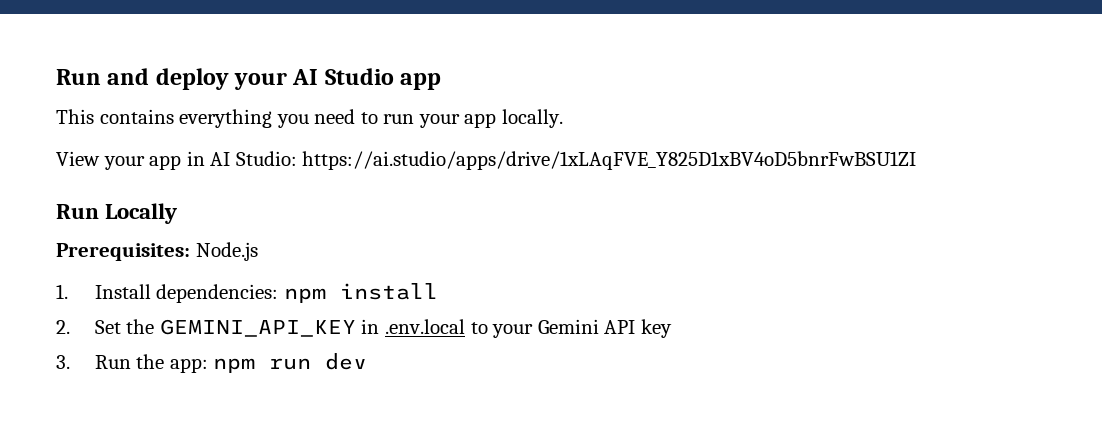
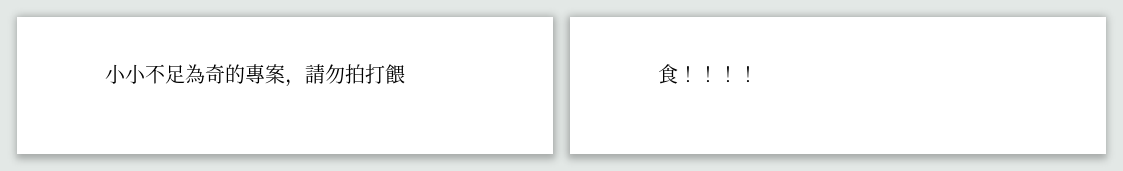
[56,68,442,90] [56,109,563,128] [56,151,917,170] [56,203,178,224] [56,242,258,261] [56,283,438,303] [56,319,672,338] [56,353,368,373] Run and deploy your AI Studio app // This contains everything you need to run your app locally. // View your app in AI Studio: https://ai.studio/apps/drive/1xLAqFVE_Y825D1xBV4oD5bnrFwBSU1ZI // Run Locally // Prerequisites: Node.js // 1. Install dependencies: npm install // 2. Set the GEMINI_API_KEY in .env.local to your Gemini API key // 3. Run the app: npm run dev -> [105,64,758,87] 小小不足為奇的專案，請勿拍打餵食！！！！

